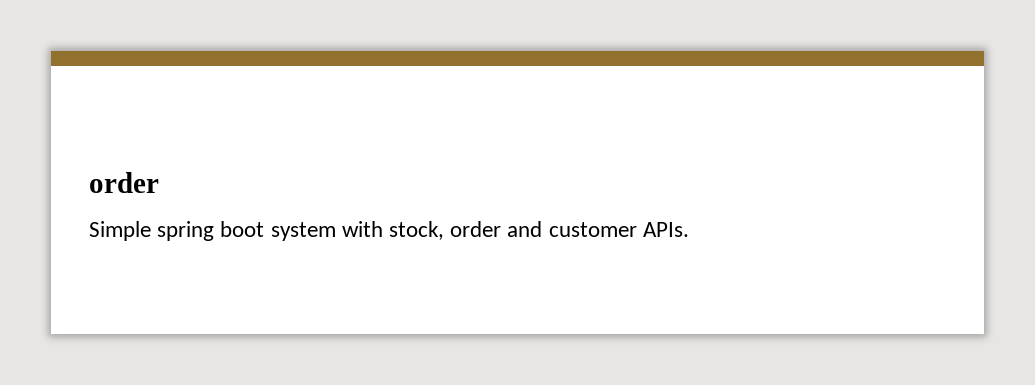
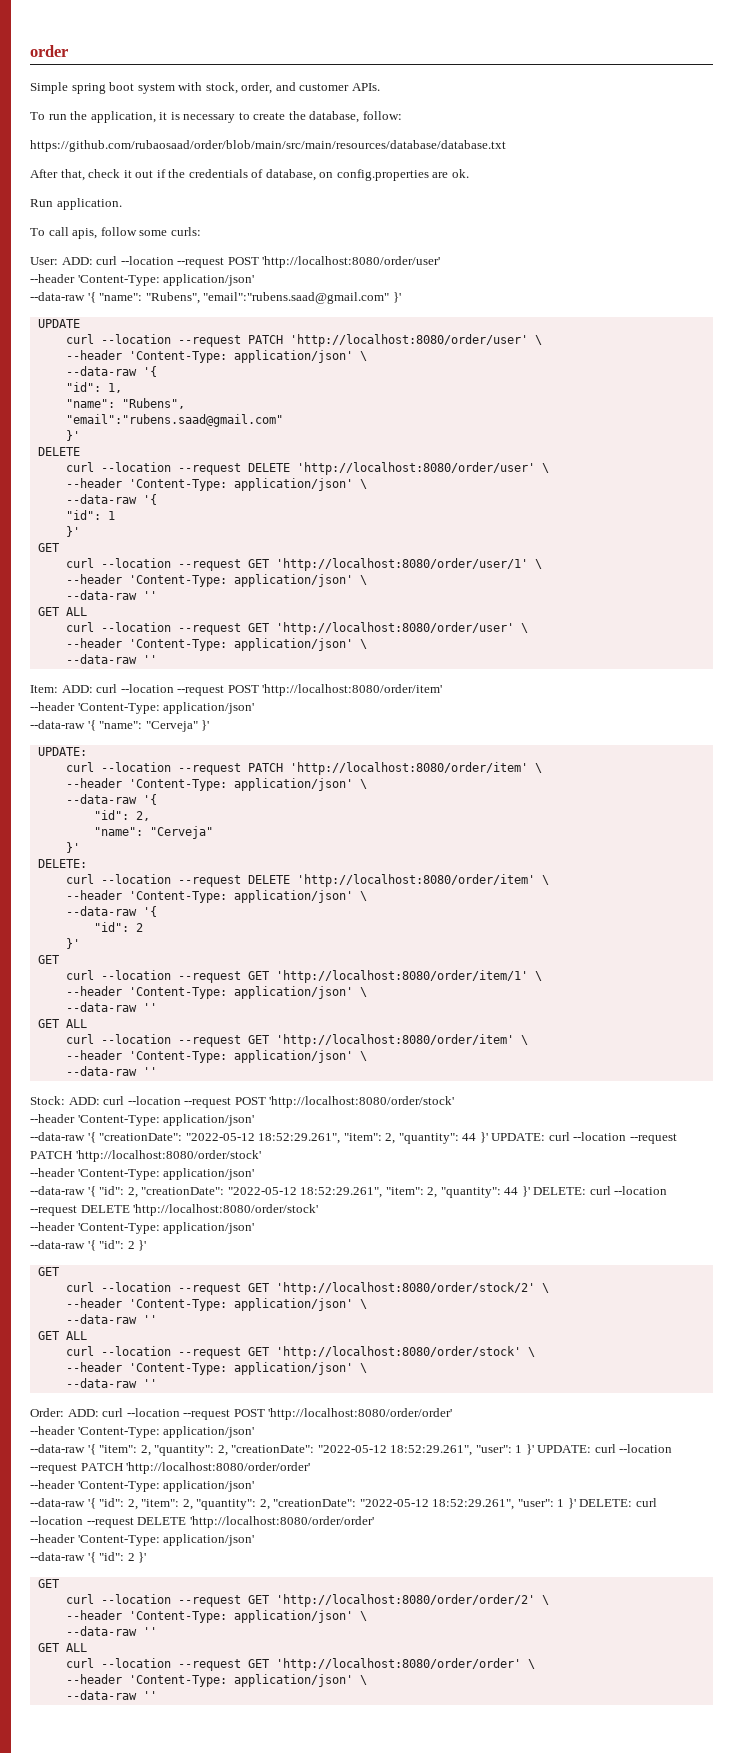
[450,221,502,237] order -> [241,82,273,94] order,
(689, 229) none -> [30,111,402,123] [30,140,506,152] [30,169,469,181] [30,198,122,210] [30,227,201,239] [30,256,441,268] [30,274,255,286] [30,292,401,304] [37,319,80,328] [65,334,542,347] [65,350,367,363] [65,366,157,377] [65,382,122,393] [65,398,185,409] [65,414,283,427] [65,430,80,441] [37,447,80,456] [65,462,549,475] [65,478,367,491] [65,494,157,505] [65,510,115,520] [65,526,80,537] [37,543,59,552] [65,558,542,571] [65,574,367,587] [65,590,157,600] [37,607,87,616] [65,622,528,635] [65,638,367,651] [65,654,157,664] [30,684,443,696] [30,702,255,714] [30,720,210,732] [37,747,87,756] [65,762,542,775] [65,778,367,791] [65,794,157,805] [93,810,150,821] [93,826,213,839] [65,842,80,853] [37,859,87,868] [65,874,549,887] [65,890,367,903] [65,906,157,917] [93,922,143,932] [65,938,80,949] [37,955,59,964] [65,970,542,983] [65,986,367,999] [65,1002,157,1012] [37,1019,87,1028] [65,1034,528,1047] [65,1050,367,1063] [65,1066,157,1076] [30,1096,455,1108] [30,1114,255,1126] [30,1132,677,1144] [30,1150,261,1162] [30,1168,255,1180] [30,1186,668,1198] [30,1204,319,1216] [30,1222,255,1234] [30,1240,147,1251] [37,1267,59,1276] [65,1282,549,1295] [65,1298,367,1311] [65,1314,157,1324] [37,1331,87,1340] [65,1346,535,1359] [65,1362,367,1375] [65,1378,157,1388] [30,1408,453,1420] [30,1426,255,1438] [30,1444,673,1456] [30,1462,311,1474] [30,1480,255,1492] [30,1498,657,1510] [30,1516,374,1528] [30,1534,255,1546] [30,1552,147,1563] [37,1579,59,1588] [65,1594,549,1607] [65,1610,367,1623] [65,1626,157,1636] [37,1643,87,1652] [65,1658,535,1671] [65,1674,367,1687] [65,1690,157,1700] // To run the application, it is necessary to create the database, follow: // https://github.com/rubaosaad/order/blob/main/src/main/resources/database/database.txt // After that, check it out if the credentials of database, on config.properties are ok. // Run application. // To call apis, follow some curls: // User: ADD: curl --location --request POST 'http://localhost:8080/order/user' // --header 'Content-Type: application/json' // --data-raw '{ "name": "Rubens", "email":"rubens.saad@gmail.com" }' // UPDATE // curl --location --request PATCH 'http://localhost:8080/order/user' \ // --header 'Content-Type: application/json' \ // --data-raw '{ // "id": 1, // "name": "Rubens", // "email":"rubens.saad@gmail.com" // }' // DELETE // curl --location --request DELETE 'http://localhost:8080/order/user' \ // --header 'Content-Type: application/json' \ // --data-raw '{ // "id": 1 // }' // GET // curl --location --request GET 'http://localhost:8080/order/user/1' \ // --header 'Content-Type: application/json' \ // --data-raw '' // GET ALL // curl --location --request GET 'http://localhost:8080/order/user' \ // --header 'Content-Type: application/json' \ // --data-raw '' // Item: ADD: curl --location --request POST 'http://localhost:8080/order/item' // --header 'Content-Type: application/json' // --data-raw '{ "name": "Cerveja" }' // UPDATE: // curl --location --request PATCH 'http://localhost:8080/order/item' \ // --header 'Content-Type: application/json' \ // --data-raw '{ // "id": 2, // "name": "Cerveja" // }' // DELETE: // curl --location --request DELETE 'http://localhost:8080/order/item' \ // --header 'Content-Type: application/json' \ // --data-raw '{ // "id": 2 // }' // GET // curl --location --request GET 'http://localhost:8080/order/item/1' \ // --header 'Content-Type: application/json' \ // --data-raw '' // GET ALL // curl --location --request GET 'http://localhost:8080/order/item' \ // --header 'Content-Type: application/json' \ // --data-raw '' // Stock: ADD: curl --location --request POST 'http://localhost:8080/order/stock' // --header 'Content-Type: application/json' // --data-raw '{ "creationDate": "2022-05-12 18:52:29.261", "item": 2, "quantity": 44 }' UPDATE: curl --location --request PATCH 'http://localhost:8080/order/stock' // --header 'Content-Type: application/json' // --data-raw '{ "id": 2, "creationDate": "2022-05-12 18:52:29.261", "item": 2, "quantity": 44 }' DELETE: curl --location --request DELETE 'http://localhost:8080/order/stock' // --header 'Content-Type: application/json' // --data-raw '{ "id": 2 }' // GET // curl --location --request GET 'http://localhost:8080/order/stock/2' \ // --header 'Content-Type: application/json' \ // --data-raw '' // GET ALL // curl --location --request GET 'http://localhost:8080/order/stock' \ // --header 'Content-Type: application/json' \ // --data-raw '' // Order: ADD: curl --location --request POST 'http://localhost:8080/order/order' // --header 'Content-Type: application/json' // --data-raw '{ "item": 2, "quantity": 2, "creationDate": "2022-05-12 18:52:29.261", "user": 1 }' UPDATE: curl --location --request PATCH 'http://localhost:8080/order/order' // --header 'Content-Type: application/json' // --data-raw '{ "id": 2, "item": 2, "quantity": 2, "creationDate": "2022-05-12 18:52:29.261", "user": 1 }' DELETE: curl --location --request DELETE 'http://localhost:8080/order/order' // --header 'Content-Type: application/json' // --data-raw '{ "id": 2 }' // GET // curl --location --request GET 'http://localhost:8080/order/order/2' \ // --header 'Content-Type: application/json' \ // --data-raw '' // GET ALL // curl --location --request GET 'http://localhost:8080/order/order' \ // --header 'Content-Type: application/json' \ // --data-raw ''

